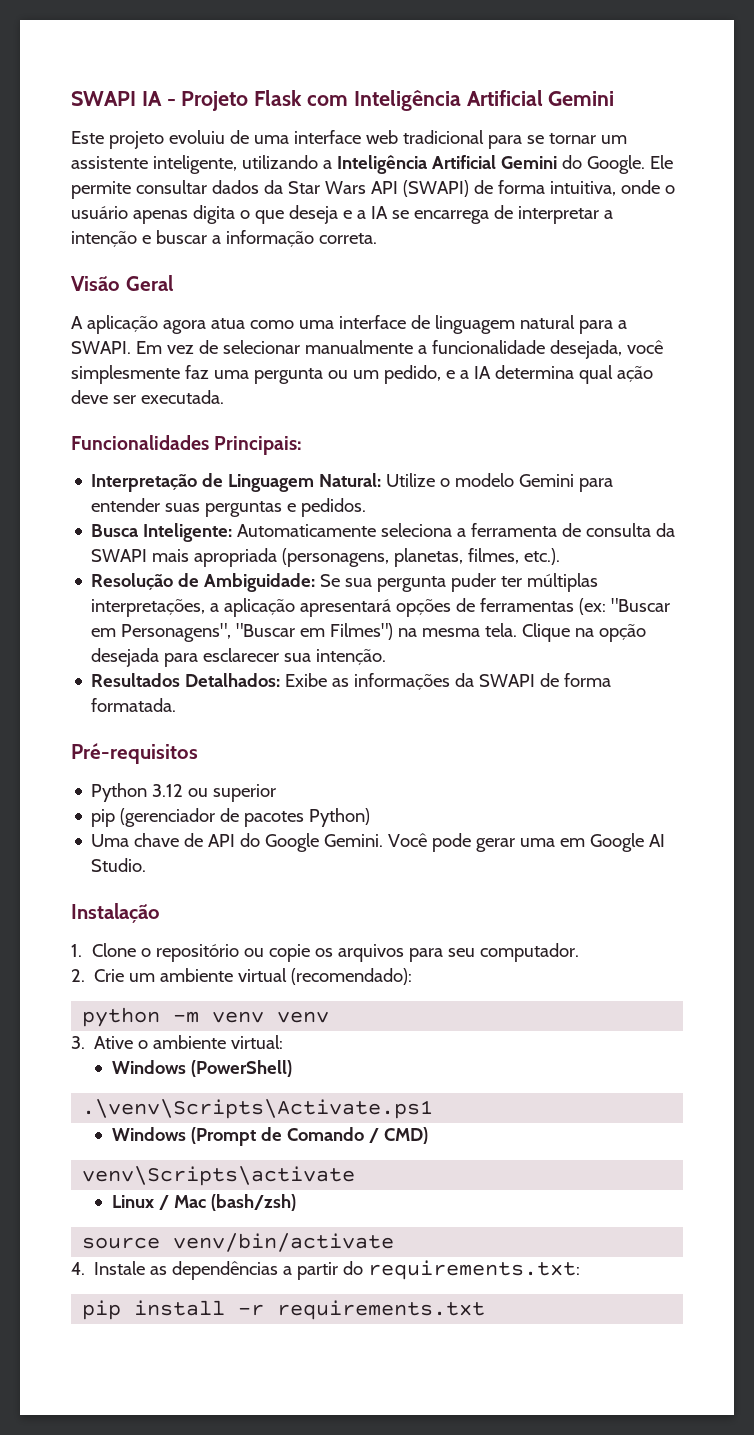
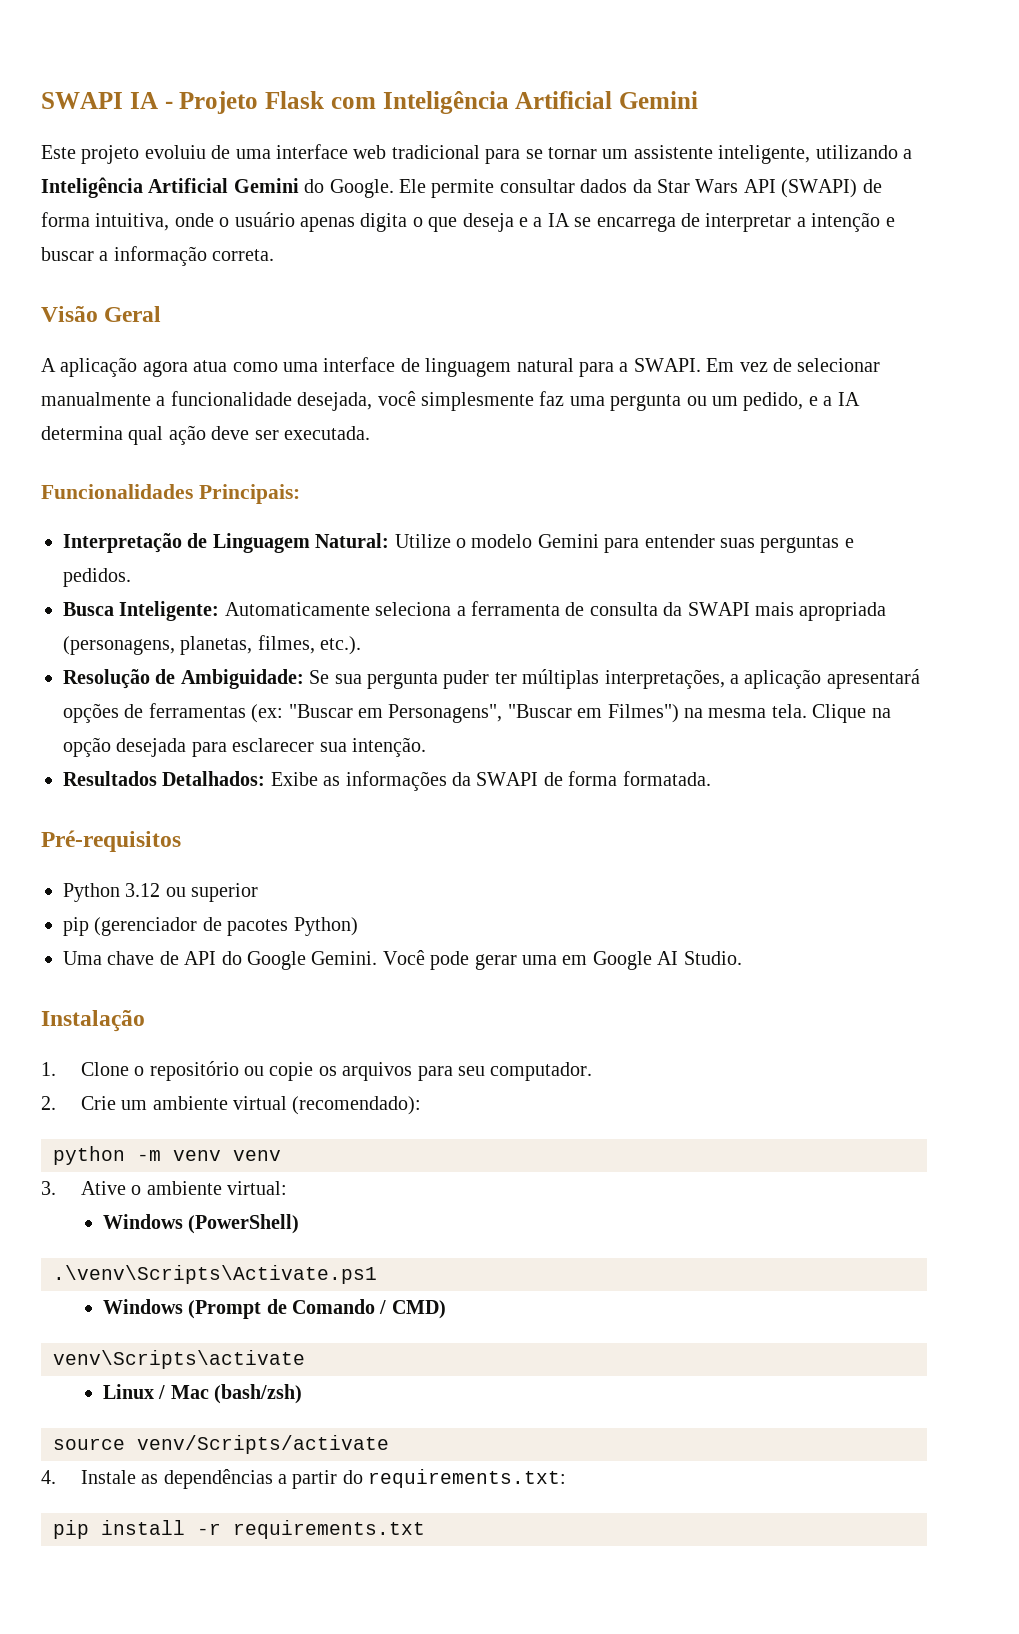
[173,1233,395,1252] venv/bin/activate -> [137,1435,389,1454] venv/Scripts/activate

